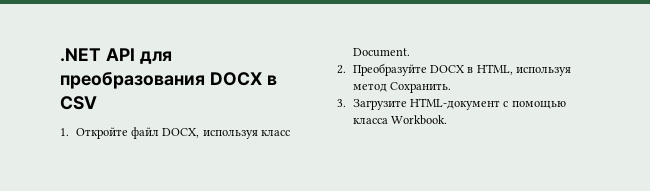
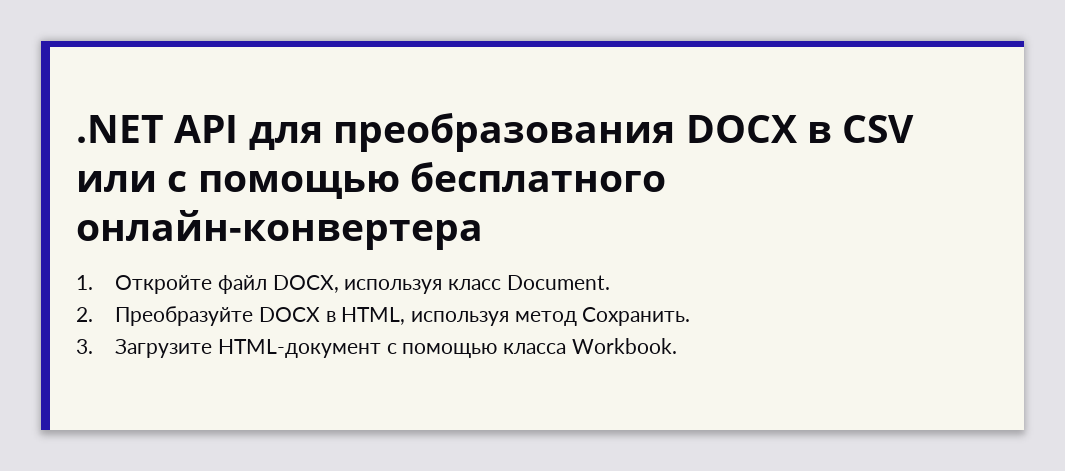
(97, 103) none -> [76,162,667,199] [76,210,483,250] или с помощью бесплатного онлайн-конвертера

